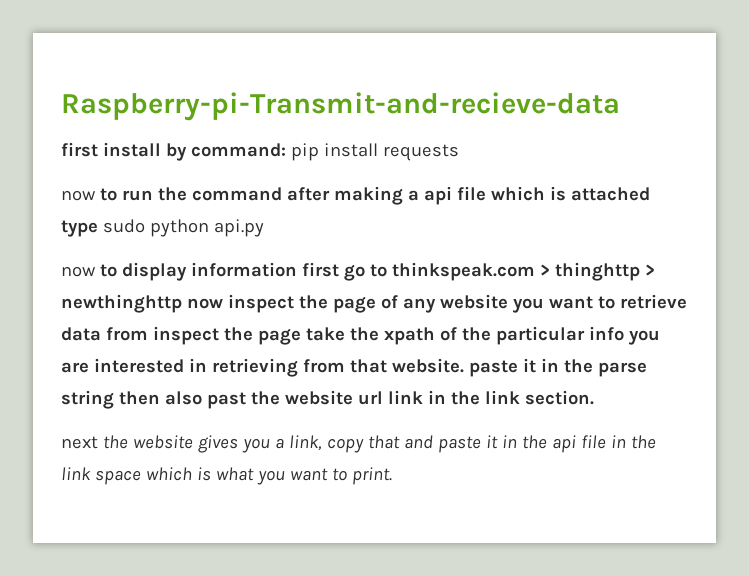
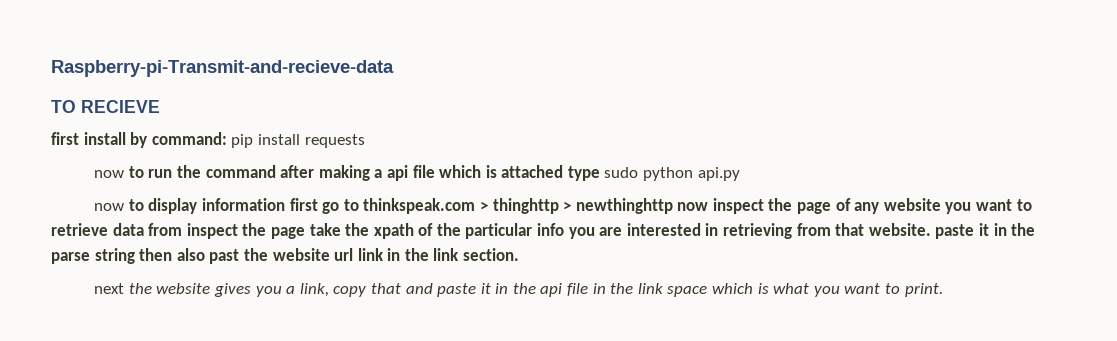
(620, 106) none -> [51,100,160,113] // TO RECIEVE

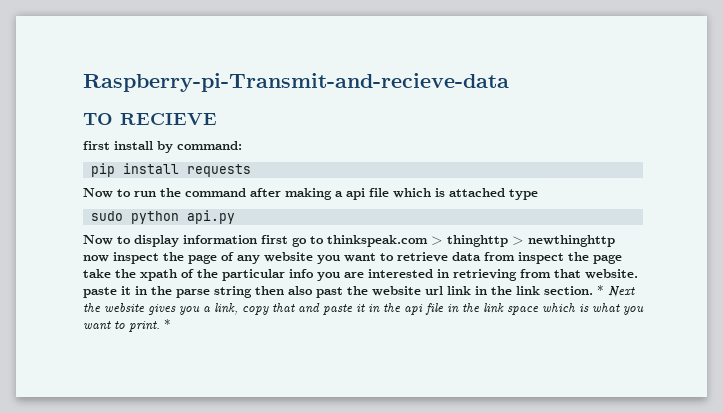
(227, 138) none -> (242, 145) //
[94,170,125,178] now -> [83,188,113,198] Now
(600, 173) none -> (538, 194) //
[94,203,125,211] now -> [83,235,113,245] Now
[94,283,125,294] // next -> [597,285,635,298] * Next
(943, 290) none -> [164,319,171,329] *

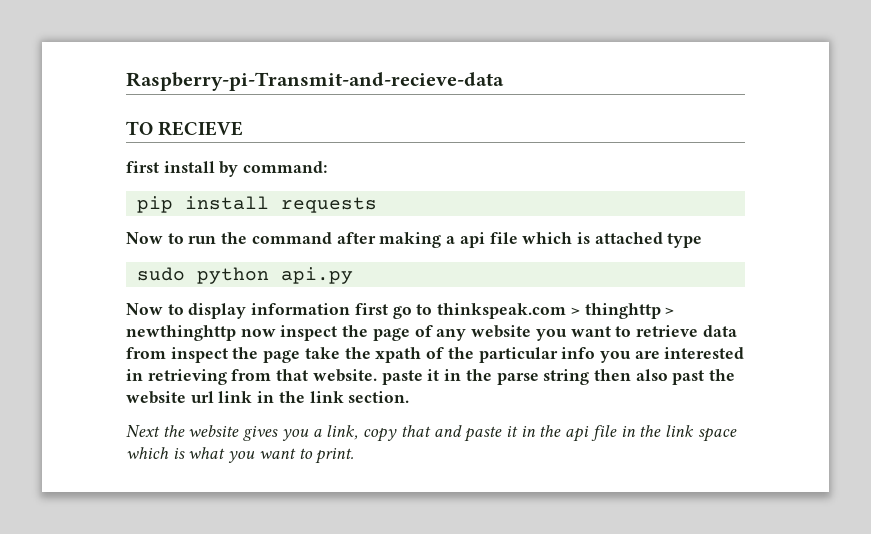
[597,285,604,295] * -> (410, 397) //
[164,319,171,329] * -> (355, 456) none

